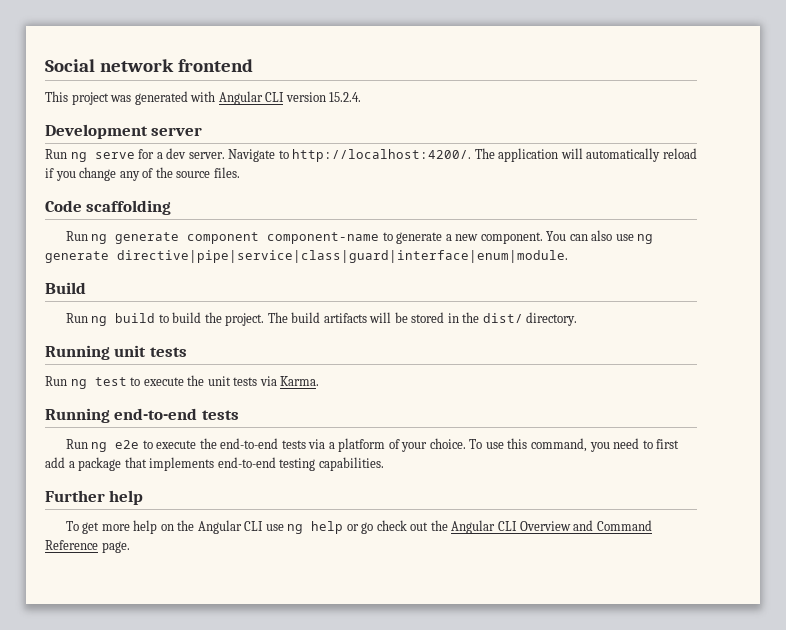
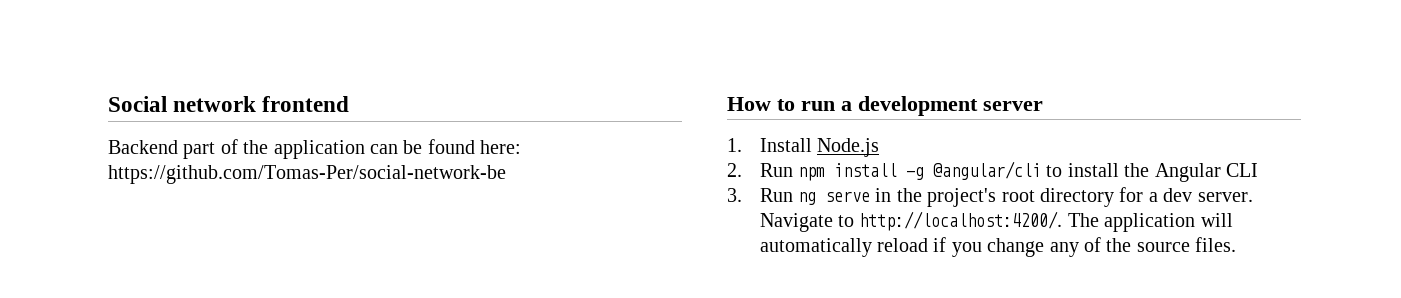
[45,91,362,105] [45,124,203,139] [45,149,135,162] This project was generated with Angular CLI version 15.2.4. // Development server // Run ng serve -> [108,139,522,159] [108,165,506,184] [727,96,1043,116] [727,138,880,157] [727,161,1259,182] [727,188,1115,207] Backend part of the application can be found here: https://github.com/Tomas-Per/social-network-be // How to run a development server // 1. Install Node.js // 2. Run npm install -g @angular/cli to install the Angular CLI // 3. Run ng serve in the project's root directory
[45,200,172,215] [65,230,654,244] [45,250,568,263] [45,282,86,294] [65,312,578,326] [45,345,187,360] [45,375,320,389] [45,408,239,423] [65,438,680,452] [45,457,384,471] [45,490,144,505] [65,520,652,534] [45,540,130,553] // Code scaffolding // Run ng generate component component-name to generate a new component. You can also use ng generate directive|pipe|service|class|guard|interface|enum|module. // Build // Run ng build to build the project. The build artifacts will be stored in the dist/ directory. // Running unit tests // Run ng test to execute the unit tests via Karma. // Running end-to-end tests // Run ng e2e to execute the end-to-end tests via a platform of your choice. To use this command, you need to first add a package that implements end-to-end testing capabilities. // Further help // To get more help on the Angular CLI use ng help or go check out the Angular CLI Overview and Command Reference page. -> (1237, 244) none

